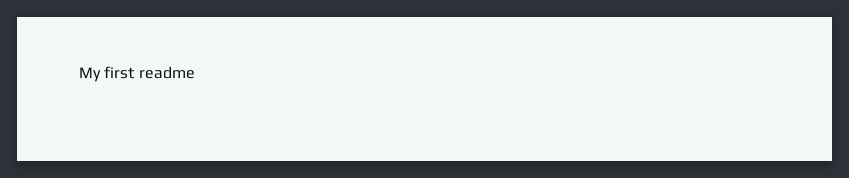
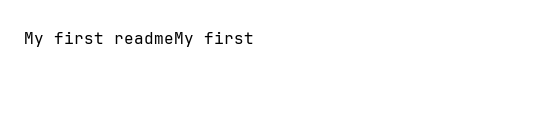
[138,66,195,79] readme -> [114,31,254,47] readmeMy first

